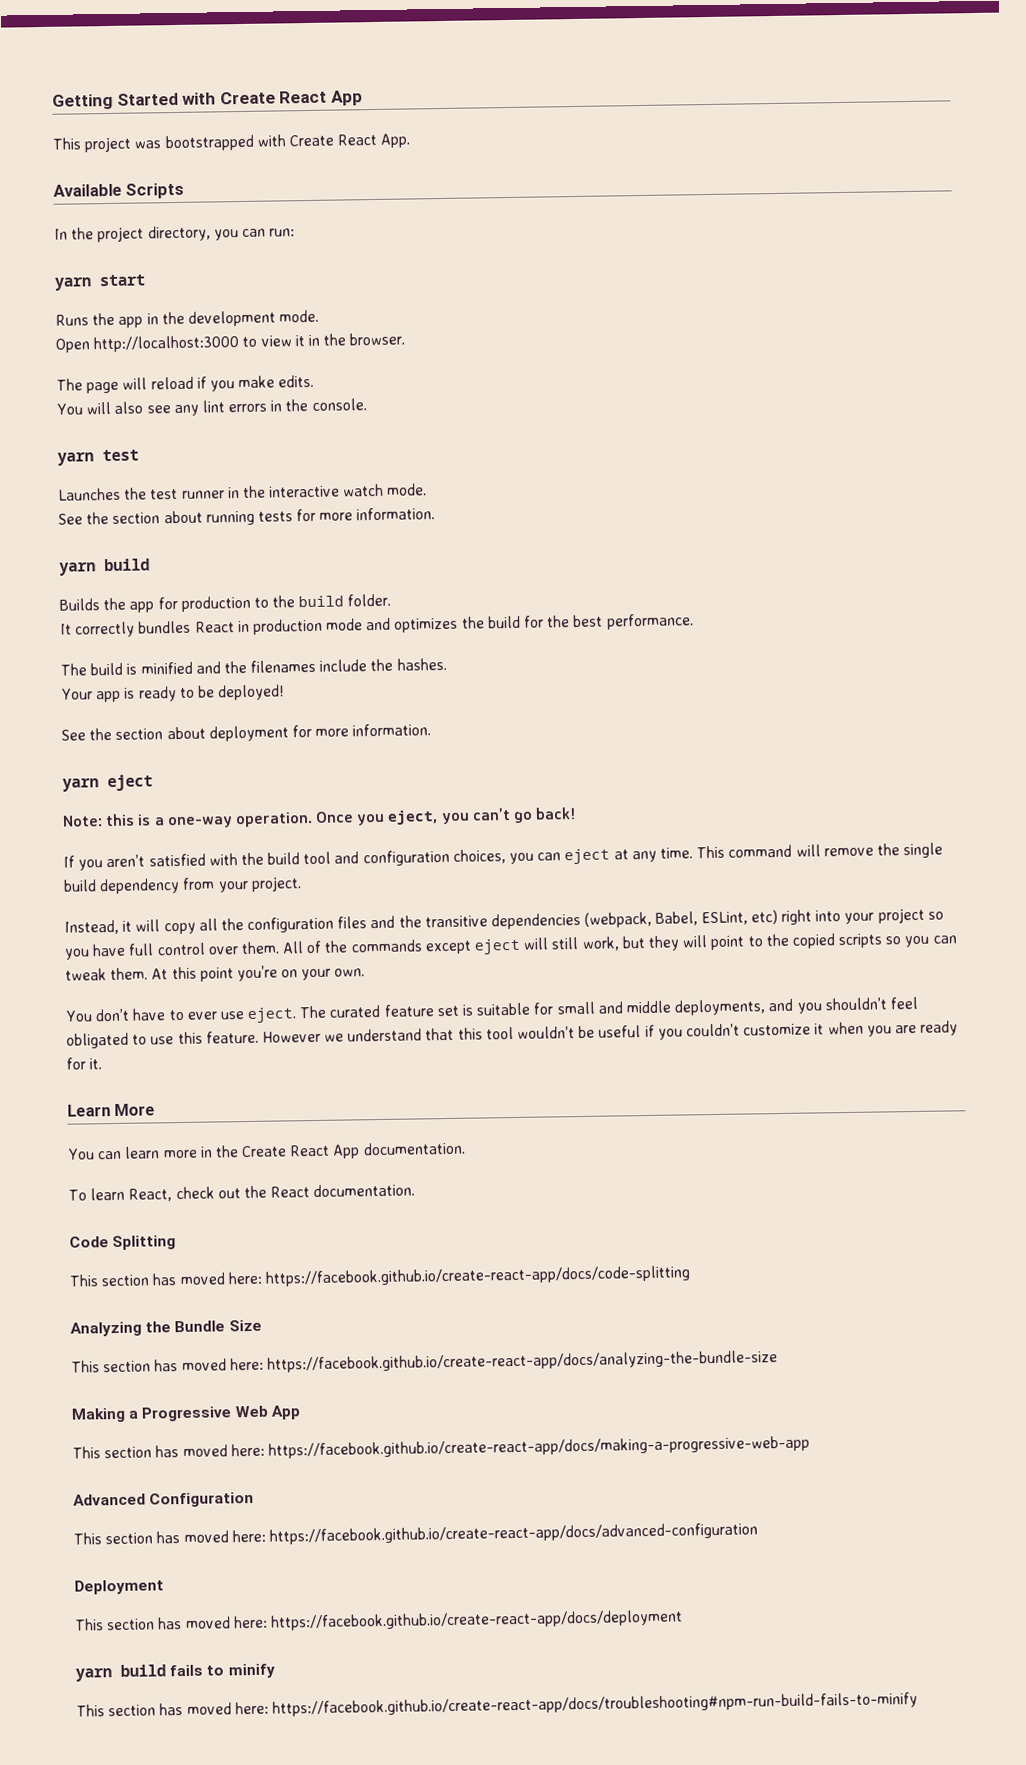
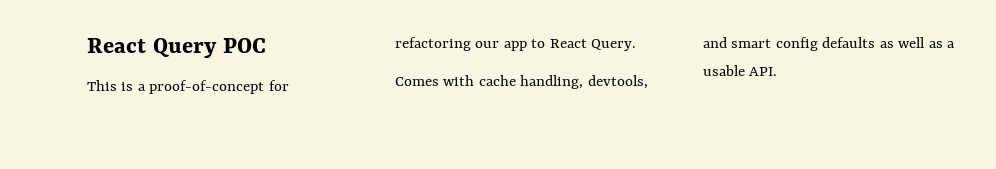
[52,90,363,110] [52,133,411,153] [53,182,185,199] [54,225,296,243] [54,274,145,291] [55,309,320,328] [55,332,406,353] [56,374,315,394] [56,398,367,417] [57,449,139,466] [58,483,428,501] [58,507,436,526] [59,558,150,576] [59,593,392,613] [60,613,694,638] [60,657,447,676] [61,684,285,703] [61,723,432,742] [62,774,153,792] [62,807,577,829] [63,842,944,871] [63,876,302,895] [64,907,944,935] [64,933,957,960] [65,965,366,982] [65,996,918,1023] [66,1020,959,1049] [66,1057,103,1070] [67,1103,156,1117] [67,1141,466,1160] [68,1183,416,1202] [69,1235,177,1251] [69,1265,690,1287] [70,1319,262,1337] [71,1350,778,1373] [71,1405,301,1423] [72,1435,810,1459] [73,1491,255,1508] [73,1522,758,1545] [74,1579,164,1595] [74,1609,683,1631] [75,1663,275,1682] [76,1692,918,1717] Getting Started with Create React App // This project was bootstrapped with Create React App. // Available Scripts // In the project directory, you can run: // yarn start // Runs the app in the development mode. // Open http://localhost:3000 to view it in the browser. // The page will reload if you make edits. // You will also see any lint errors in the console. // yarn test // Launches the test runner in the interactive watch mode. // See the section about running tests for more information. // yarn build // Builds the app for production to the build folder. // It correctly bundles React in production mode and optimizes the build for the best performance. // The build is minified and the filenames include the hashes. // Your app is ready to be deployed! // See the section about deployment for more information. // yarn eject // Note: this is a one-way operation. Once you eject, you can’t go back! // If you aren’t satisfied with the build tool and configuration choices, you can eject at any time. This command will remove the single build dependency from your project. // Instead, it will copy all the configuration files and the transitive dependencies (webpack, Babel, ESLint, etc) right into your project so you have full control over them. All of the commands except eject will still work, but they will point to the copied scripts so you can tweak them. At this point you’re on your own. // You don’t have to ever use eject. The curated feature set is suitable for small and middle deployments, and you shouldn’t feel obligated to use this feature. However we understand that this tool wouldn’t be useful if you couldn’t customize it when you are ready for it. // Learn More // You can learn more in the Create React App documentation. // To learn React, check out the React documentation. // Code Splitting // This section has moved here: https://facebook.github.io/create-react-app/docs/code-splitting // Analyzing the Bundle Size // This section has moved here: https://facebook.github.io/create-react-app/docs/analyzing-the-bundle-size // Making a Progressive Web App // This section has moved here: https://facebook.github.io/create-react-app/docs/making-a-progressive-web-app // Advanced Configuration // This section has moved here: https://facebook.github.io/create-react-app/docs/advanced-configuration // Deployment // This section has moved here: https://facebook.github.io/create-react-app/docs/deployment // yarn build fails to minify // This section has moved here: https://facebook.github.io/create-react-app/docs/troubleshooting#npm-run-build-fails-to-minify -> [87,38,267,58] [87,80,289,94] [395,37,637,51] [395,75,648,89] [703,37,956,51] [703,65,778,76] React Query POC // This is a proof-of-concept for refactoring our app to React Query. // Comes with cache handling, devtools, and smart config defaults as well as a usable API.

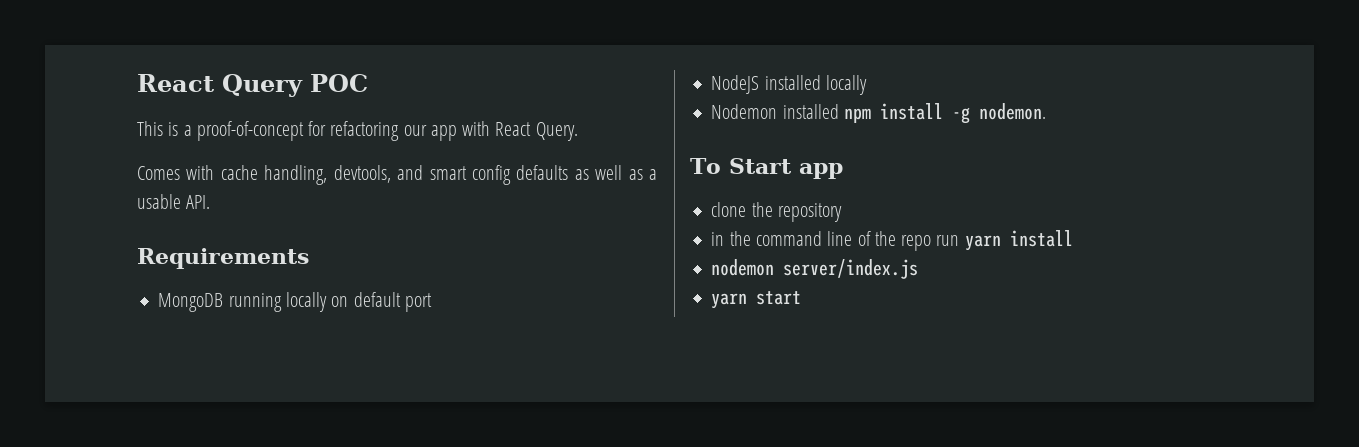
[531,39,546,48] to -> [462,121,491,136] with
(778, 71) none -> [137,248,309,269] [158,292,432,312] [711,75,867,95] [711,103,1046,124] [690,158,843,179] [711,202,842,222] [711,230,1073,251] [711,259,919,279] [711,291,802,309] // Requirements // MongoDB running locally on default port // NodeJS installed locally // Nodemon installed npm install -g nodemon. // To Start app // clone the repository // in the command line of the repo run yarn install // nodemon server/index.js // yarn start

